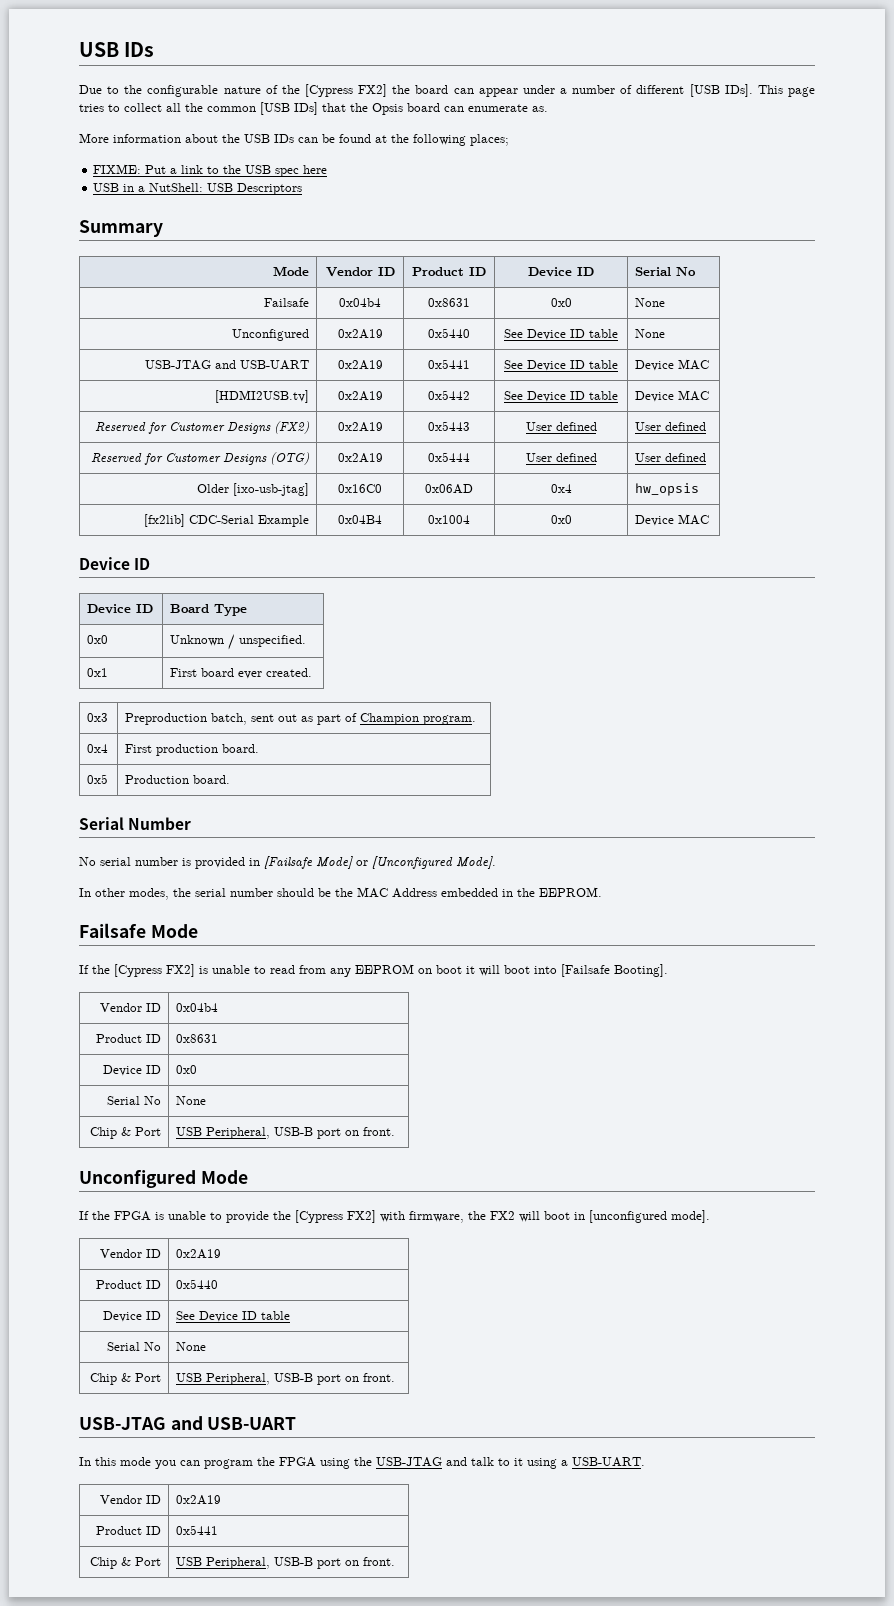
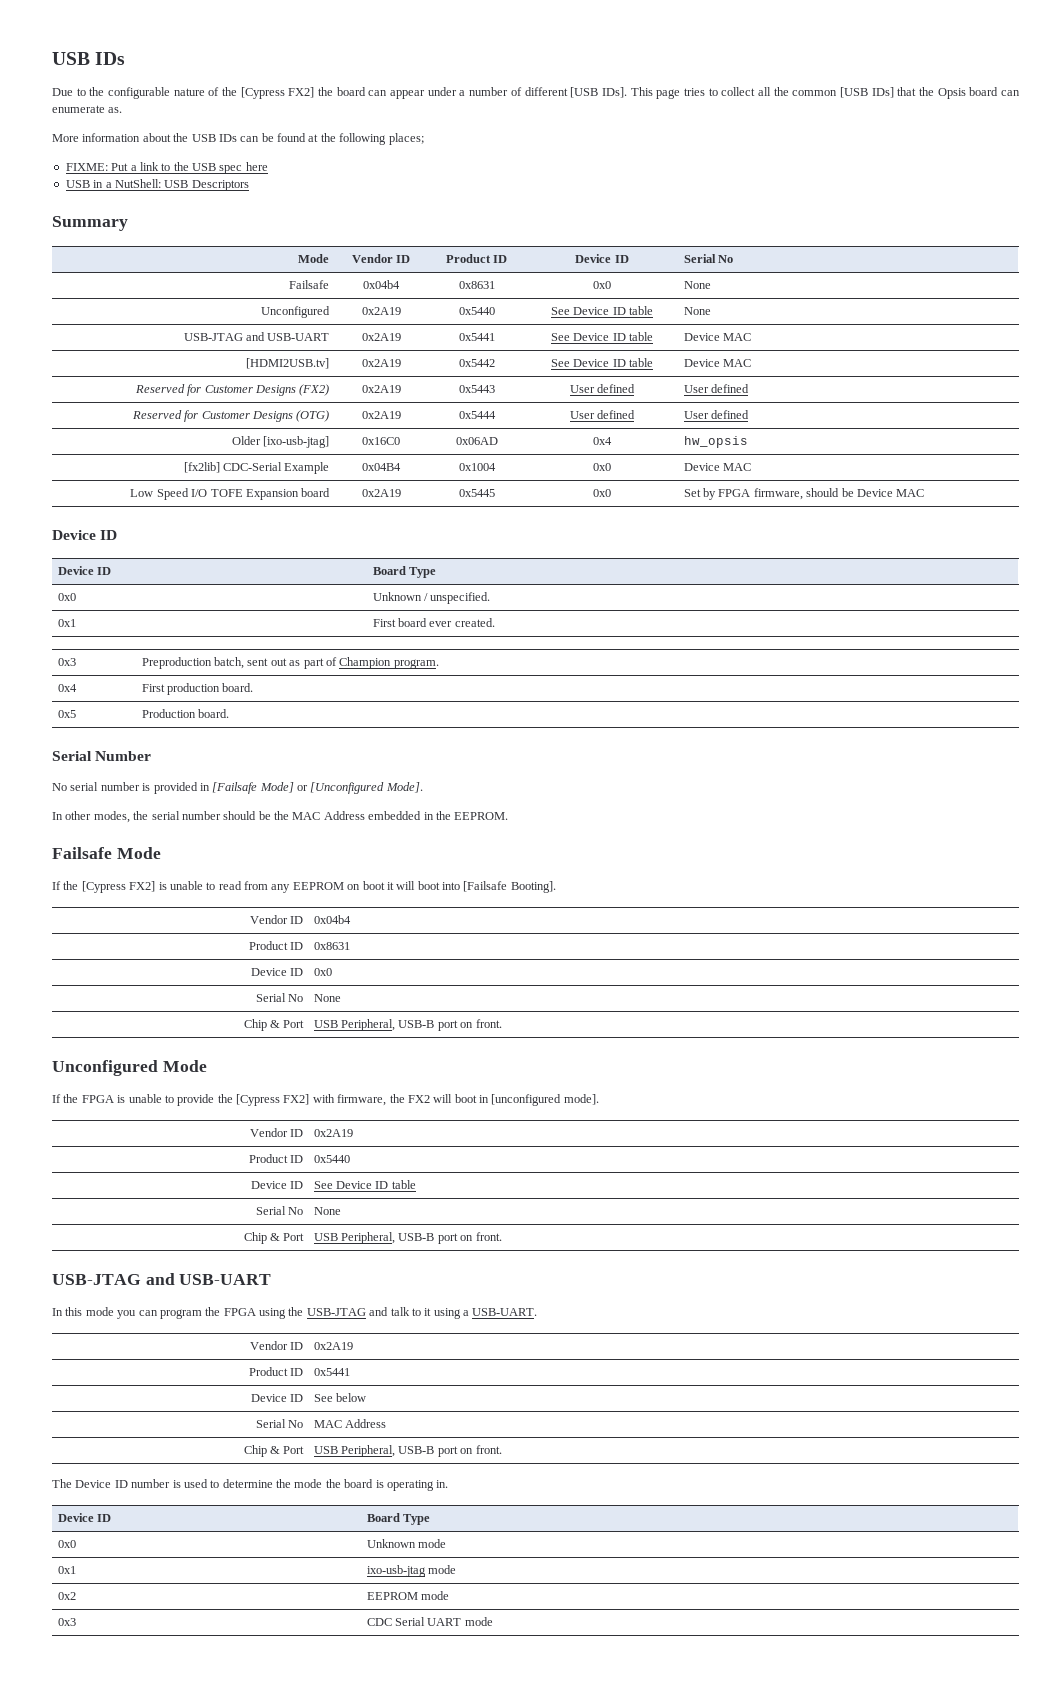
(710, 519) none -> [130,488,331,500] [361,489,401,497] [458,489,495,497] [593,489,611,497] [683,488,925,500] // Low Speed I/O TOFE Expansion board | 0x2A19 | 0x5445 | 0x0 | Set by FPGA firmware, should be Device MAC
[89,1557,161,1569] [176,1557,396,1569] // Chip & Port | USB Peripheral, USB-B port on front. -> [250,1394,304,1402] [313,1393,367,1402] [255,1419,304,1428] [313,1419,387,1428] [243,1445,305,1457] [313,1445,502,1457] [52,1479,449,1491] [57,1513,112,1522] [366,1513,431,1525] [57,1540,76,1548] [366,1539,447,1548] [57,1566,76,1574] [366,1565,457,1577] [57,1592,76,1600] [366,1591,450,1600] [57,1618,76,1626] [366,1617,493,1626] // Device ID | See below // Serial No | MAC Address // Chip & Port | USB Peripheral, USB-B port on front. // The Device ID number is used to determine the mode the board is operating in. // Device ID | Board Type // 0x0 | Unknown mode // 0x1 | ixo-usb-jtag mode // 0x2 | EEPROM mode // 0x3 | CDC Serial UART mode

